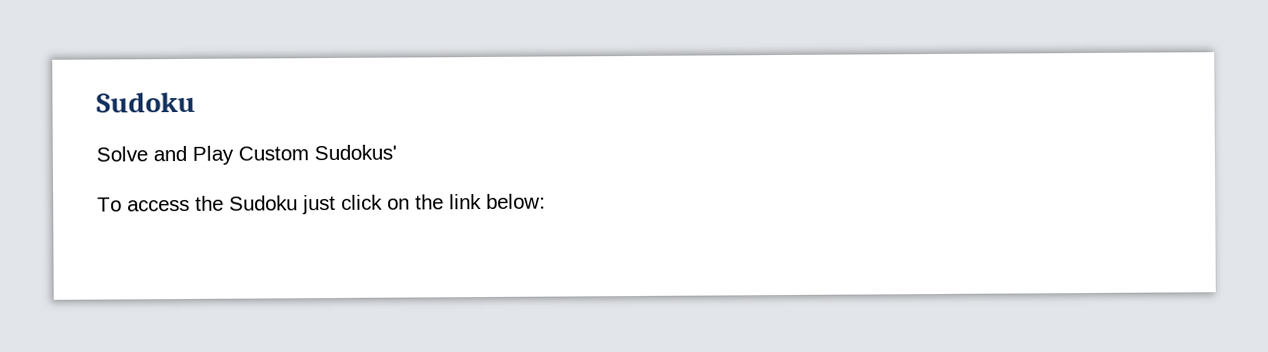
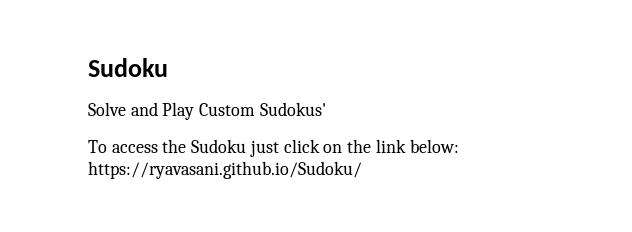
(546, 201) none -> [88,161,362,179] https://ryavasani.github.io/Sudoku/

